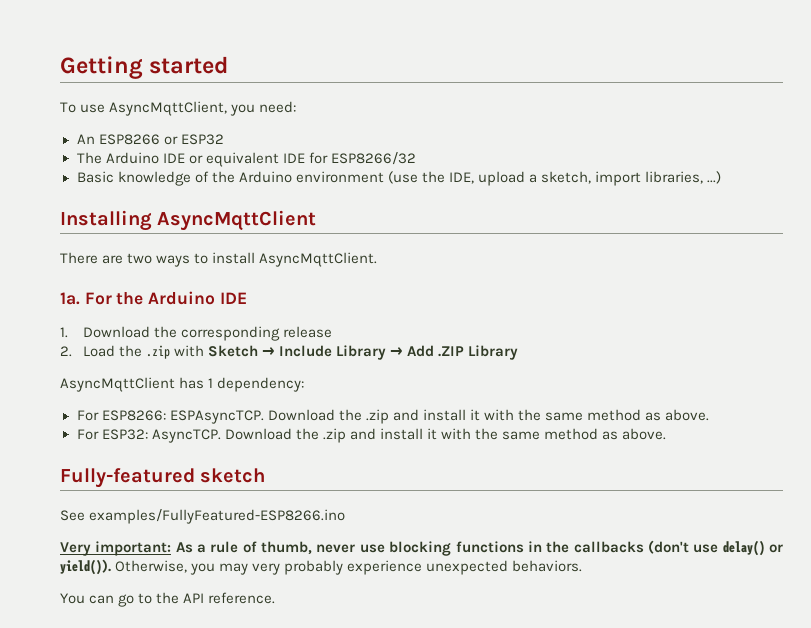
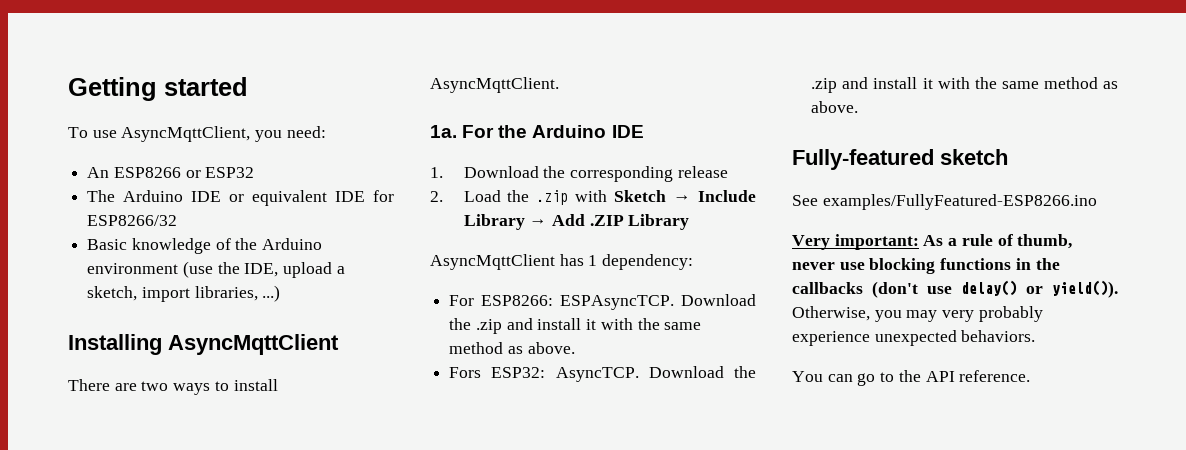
[76,429,99,440] For -> [449,367,482,378] Fors

